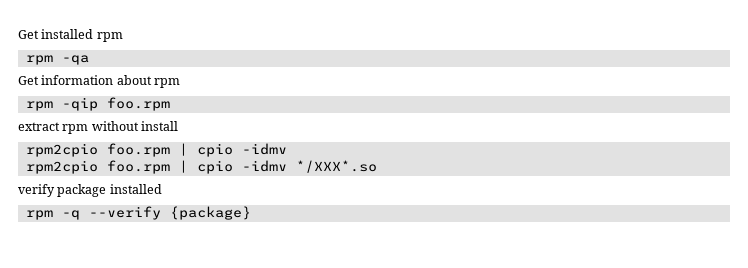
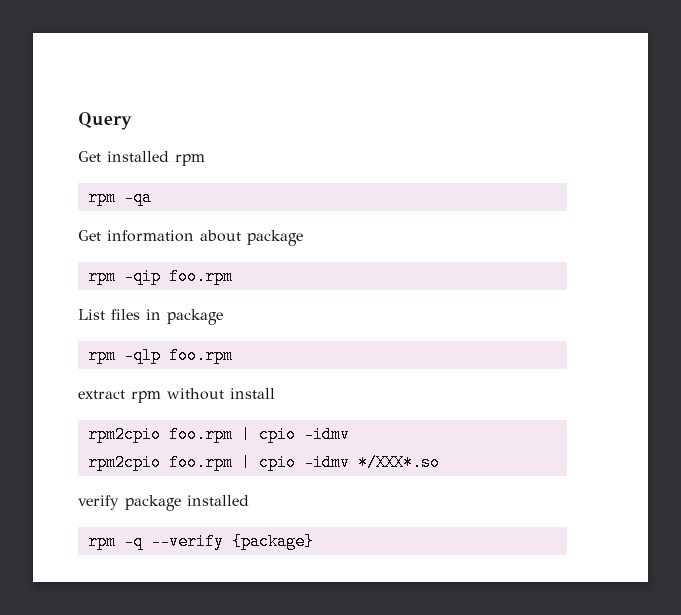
(18, 34) none -> [78,112,132,130] Query //
[154,78,181,88] rpm -> [247,230,303,246] package
(170, 104) none -> [78,309,223,325] [87,347,233,364] // List files in package // rpm -qlp foo.rpm

